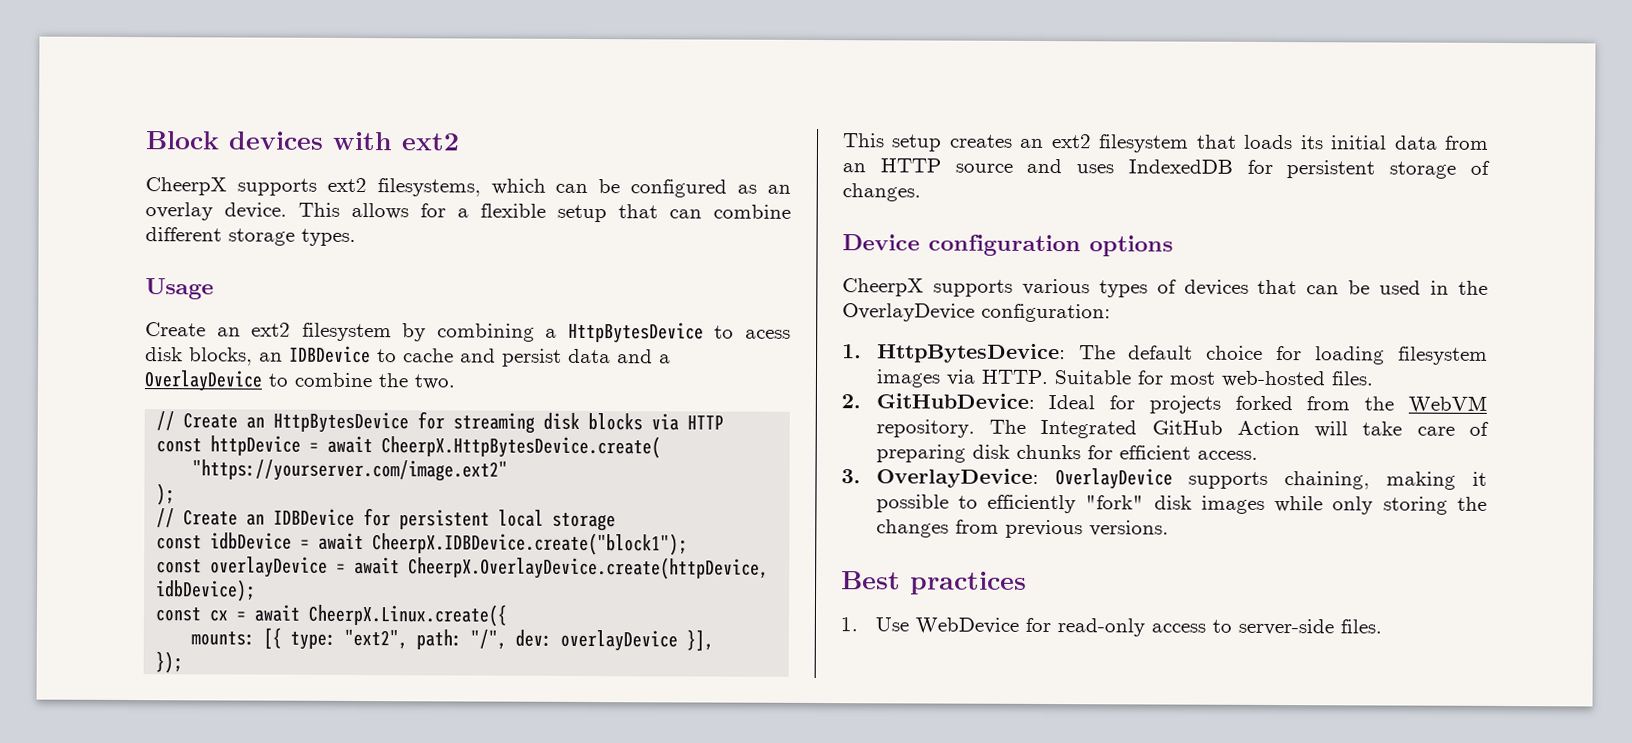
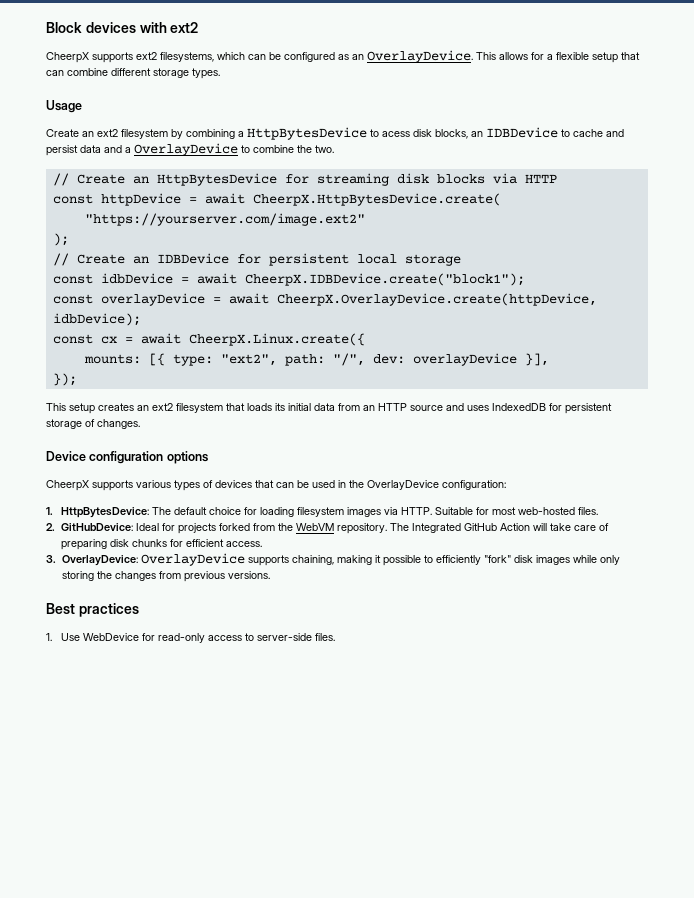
[145,202,287,221] overlay device. -> [367,50,473,63] OverlayDevice.

